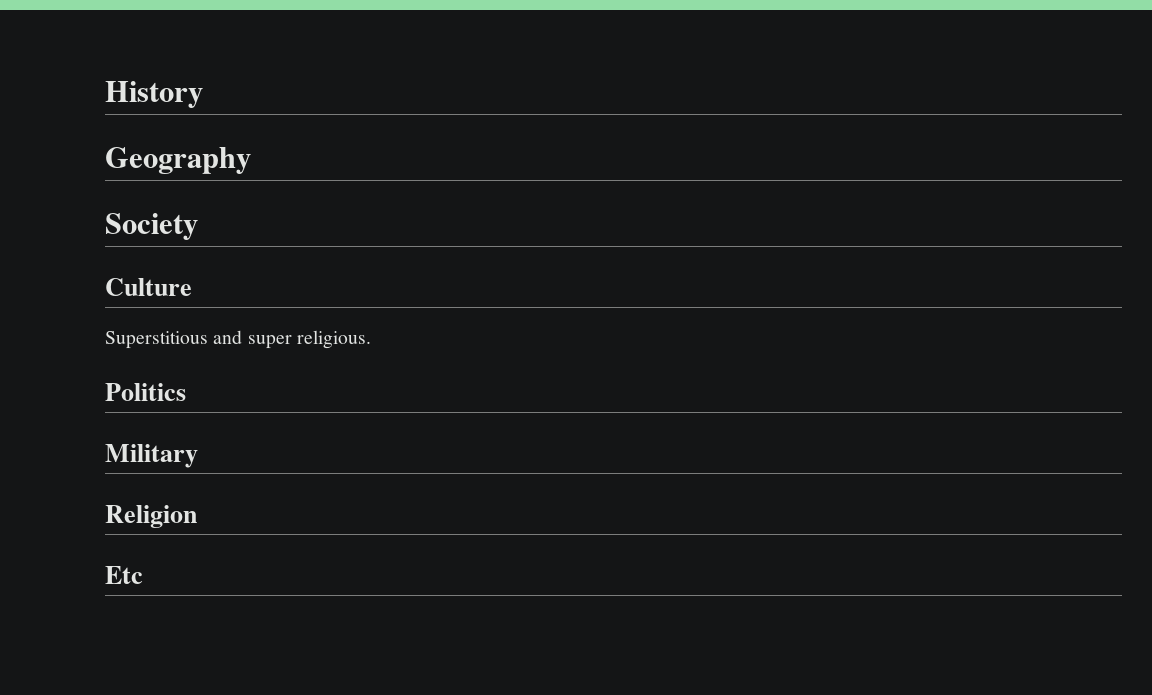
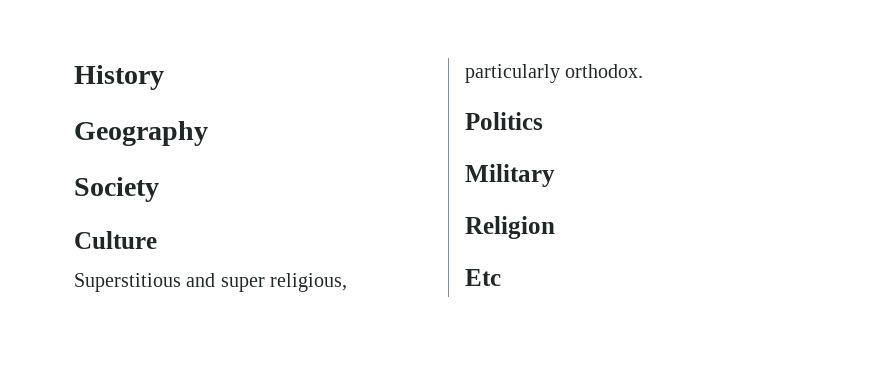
[296,330,371,349] religious. -> [270,273,348,292] [465,64,644,83] religious, particularly orthodox.

